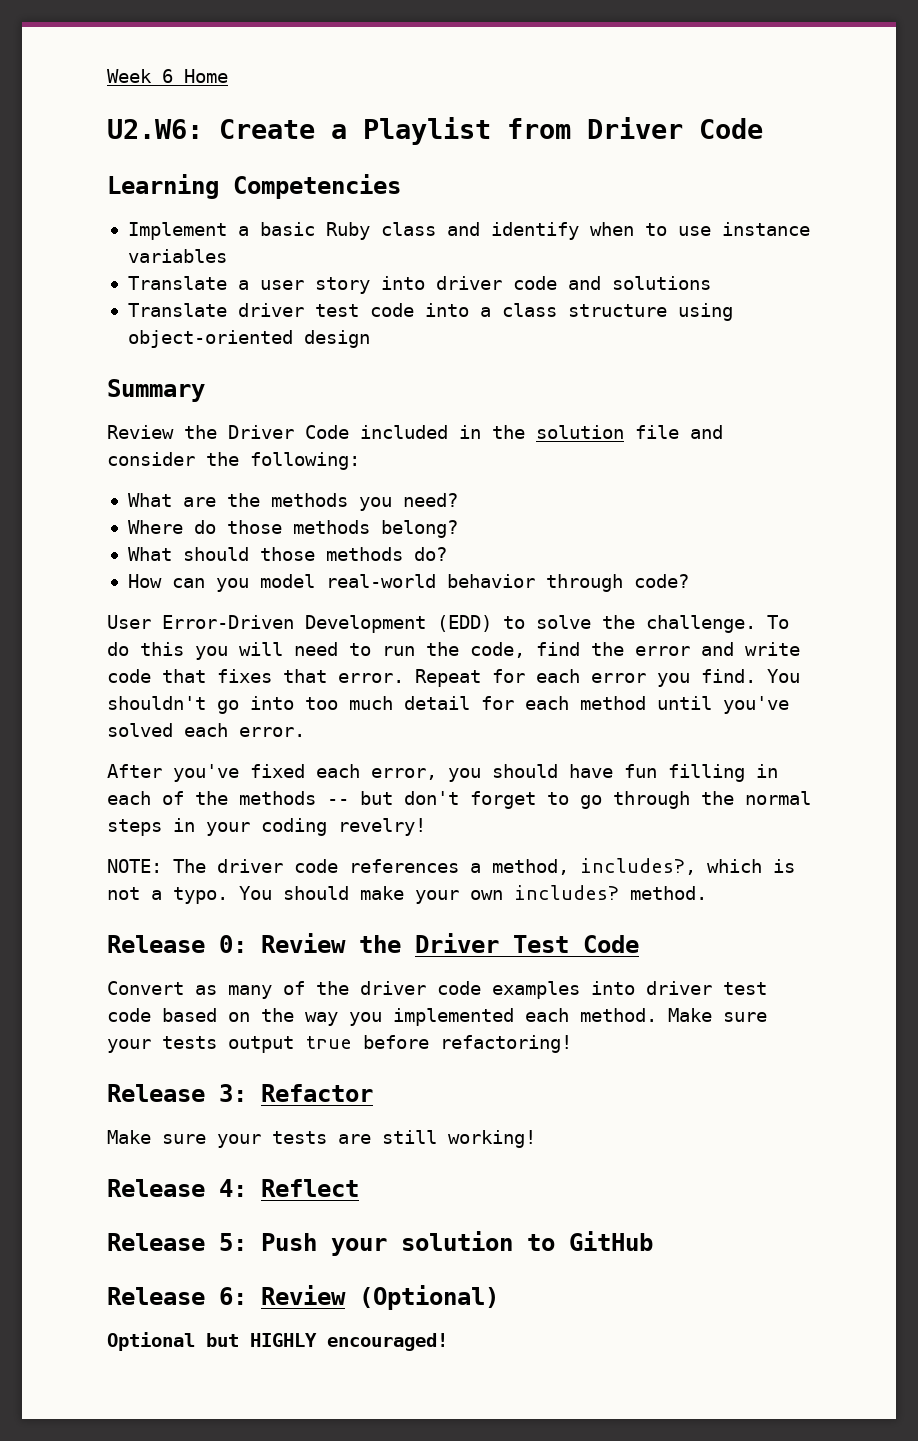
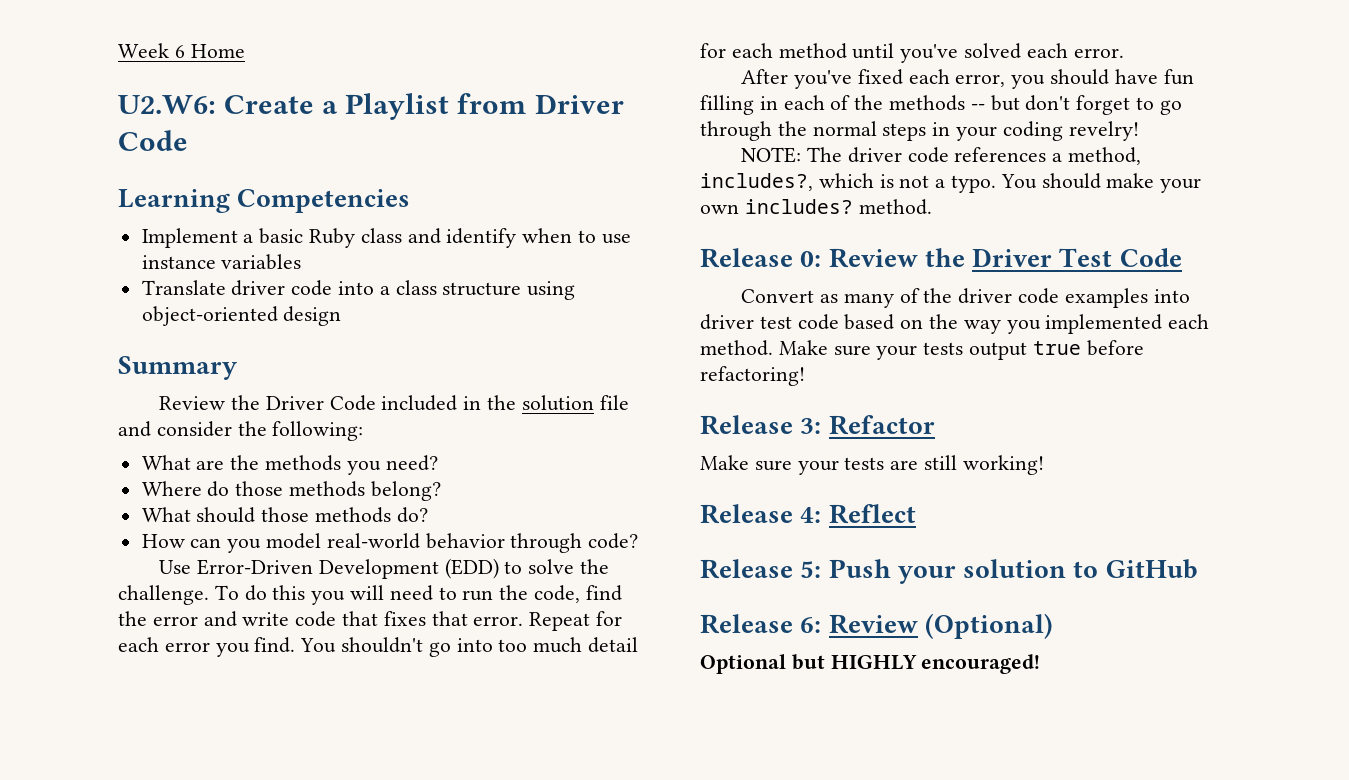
[237,276,711,294] [127,303,359,317] a user story into driver code and solutions // Translate driver test -> [231,280,286,296] driver
[107,615,151,629] User -> [159,560,192,574] Use

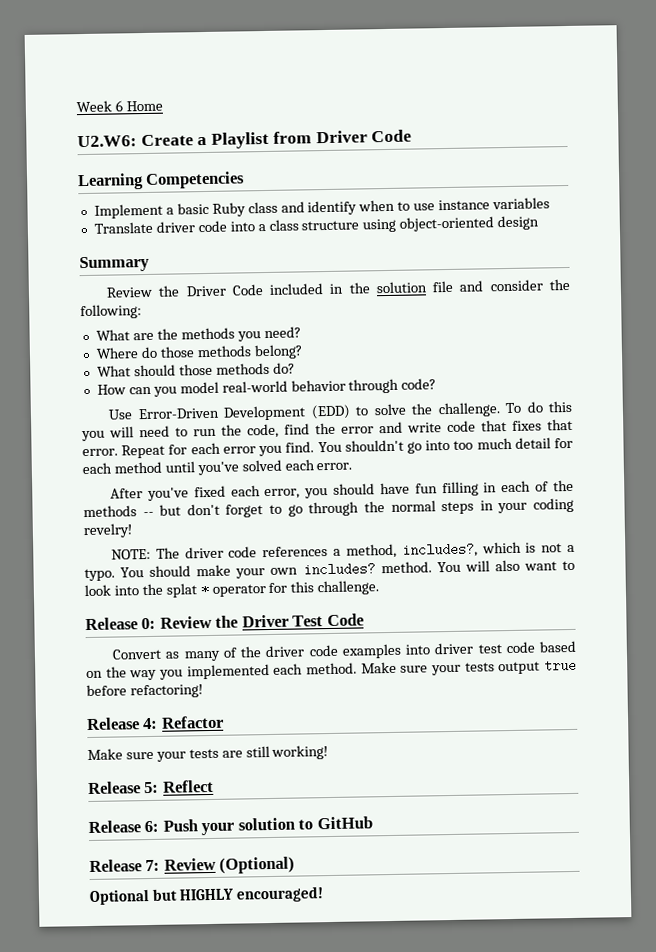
(932, 207) none -> [436,559,575,573] [84,580,380,598] You will also want to look into the splat * operator for this challenge.
[800,418,822,434] 3: -> [142,717,159,730] 4:
[800,507,822,523] 4: -> [144,781,160,794] 5:
[800,561,822,578] 5: -> [144,820,160,833] 6:
[800,617,822,633] 6: -> [145,859,161,872] 7:

